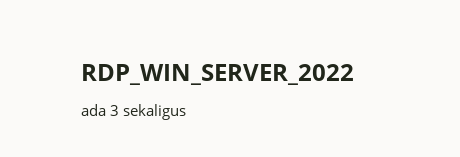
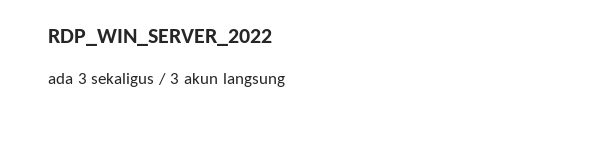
(187, 112) none -> [157,73,285,87] / 3 akun langsung

